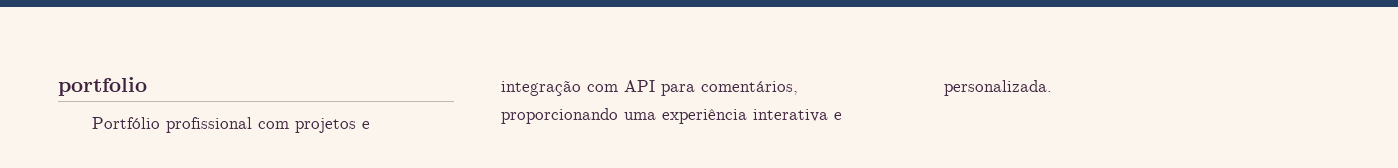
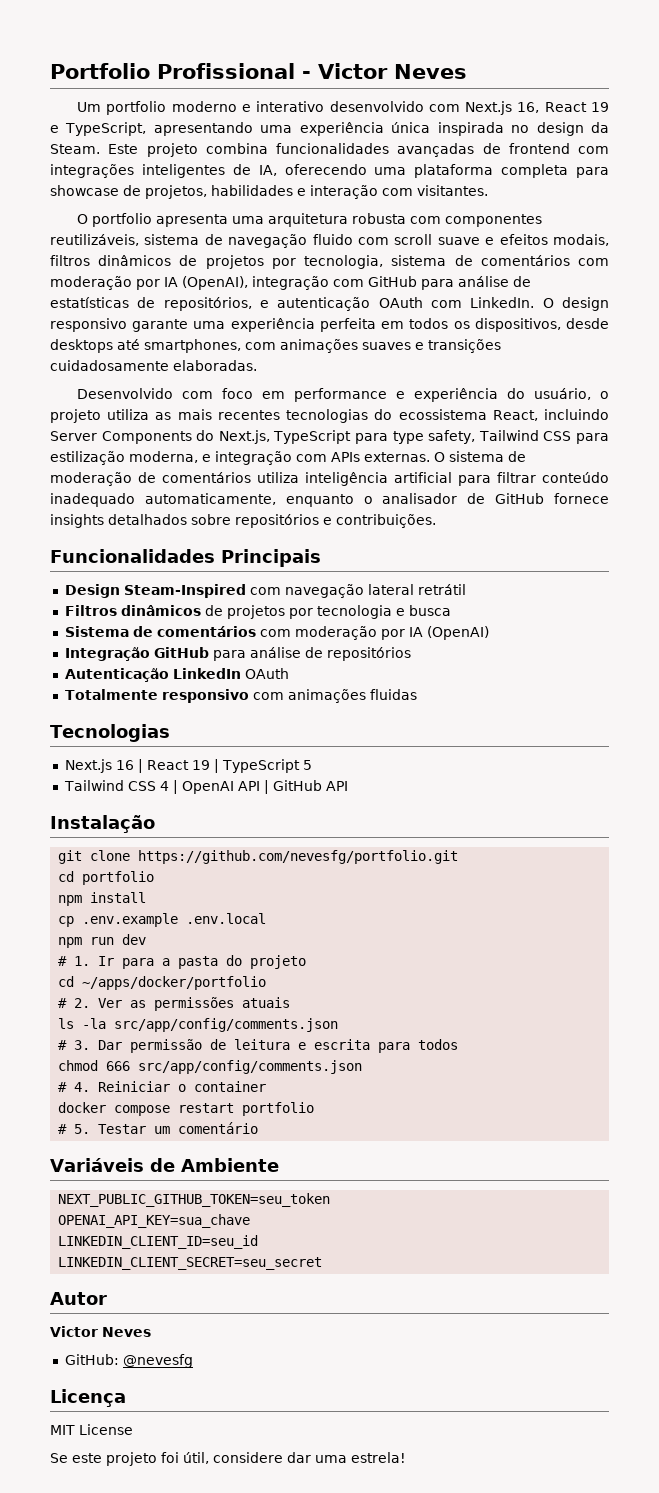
[58,77,147,96] [92,117,371,133] [501,80,798,96] [501,108,842,124] [944,80,1052,96] portfolio // Portfólio profissional com projetos e integração com API para comentários, proporcionando uma experiência interativa e personalizada. -> [50,63,467,79] [77,101,609,115] [50,122,609,136] [50,143,609,157] [50,164,609,178] [50,185,488,199] [77,213,543,227] [50,234,609,248] [50,255,609,269] [50,276,531,290] [50,297,609,311] [50,318,609,332] [50,339,501,353] [50,360,257,371] [77,388,609,402] [50,409,609,423] [50,430,609,444] [50,451,526,465] [50,472,609,486] [50,493,609,507] [50,514,436,528] [50,549,321,567] [64,584,466,598] [64,605,451,619] [64,626,489,640] [64,647,411,661] [64,668,289,682] [64,689,417,703] [50,724,170,742] [64,759,312,773] [63,780,348,794] [50,815,155,833] [58,850,459,864] [58,871,155,885] [58,892,147,906] [58,913,267,927] [58,934,147,948] [58,955,307,969] [58,976,267,990] [58,997,291,1011] [58,1018,339,1032] [58,1039,459,1053] [58,1060,363,1074] [58,1081,267,1092] [58,1102,315,1116] [58,1122,259,1134] [50,1158,279,1172] [58,1193,331,1207] [58,1214,251,1228] [58,1235,259,1249] [58,1257,323,1270] [50,1292,107,1305] [50,1326,151,1337] [64,1354,193,1368] [50,1389,126,1407] [50,1424,133,1435] [50,1452,406,1466] Portfolio Profissional - Victor Neves // Um portfolio moderno e interativo desenvolvido com Next.js 16, React 19 e TypeScript, apresentando uma experiência única inspirada no design da Steam. Este projeto combina funcionalidades avançadas de frontend com integrações inteligentes de IA, oferecendo uma plataforma completa para showcase de projetos, habilidades e interação com visitantes. // O portfolio apresenta uma arquitetura robusta com componentes reutilizáveis, sistema de navegação fluido com scroll suave e efeitos modais, filtros dinâmicos de projetos por tecnologia, sistema de comentários com moderação por IA (OpenAI), integração com GitHub para análise de estatísticas de repositórios, e autenticação OAuth com LinkedIn. O design responsivo garante uma experiência perfeita em todos os dispositivos, desde desktops até smartphones, com animações suaves e transições cuidadosamente elaboradas. // Desenvolvido com foco em performance e experiência do usuário, o projeto utiliza as mais recentes tecnologias do ecossistema React, incluindo Server Components do Next.js, TypeScript para type safety, Tailwind CSS para estilização moderna, e integração com APIs externas. O sistema de moderação de comentários utiliza inteligência artificial para filtrar conteúdo inadequado automaticamente, enquanto o analisador de GitHub fornece insights detalhados sobre repositórios e contribuições. // Funcionalidades Principais // Design Steam-Inspired com navegação lateral retrátil // Filtros dinâmicos de projetos por tecnologia e busca // Sistema de comentários com moderação por IA (OpenAI) // Integração GitHub para análise de repositórios // Autenticação LinkedIn OAuth // Totalmente responsivo com animações fluidas // Tecnologias // Next.js 16 | React 19 | TypeScript 5 // Tailwind CSS 4 | OpenAI API | GitHub API // Instalação // git clone https://github.com/nevesfg/portfolio.git // cd portfolio // npm install // cp .env.example .env.local // npm run dev // # 1. Ir para a pasta do projeto // cd ~/apps/docker/portfolio // # 2. Ver as permissões atuais // ls -la src/app/config/comments.json // # 3. Dar permissão de leitura e escrita para todos // chmod 666 src/app/config/comments.json // # 4. Reiniciar o container // docker compose restart portfolio // # 5. Testar um comentário // Variáveis de Ambiente // NEXT_PUBLIC_GITHUB_TOKEN=seu_token // OPENAI_API_KEY=sua_chave // LINKEDIN_CLIENT_ID=seu_id // LINKEDIN_CLIENT_SECRET=seu_secret // Autor // Victor Neves // GitHub: @nevesfg // Licença // MIT License // Se este projeto foi útil, considere dar uma estrela!

